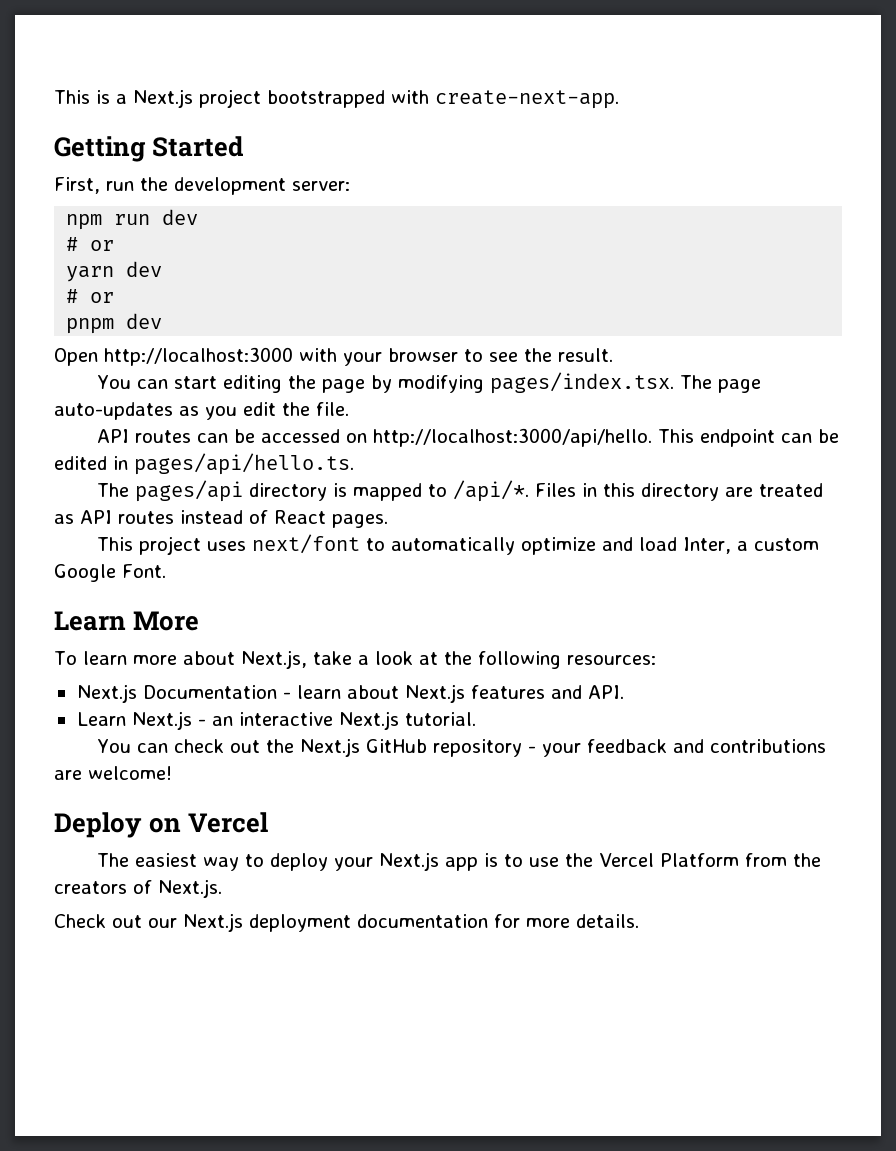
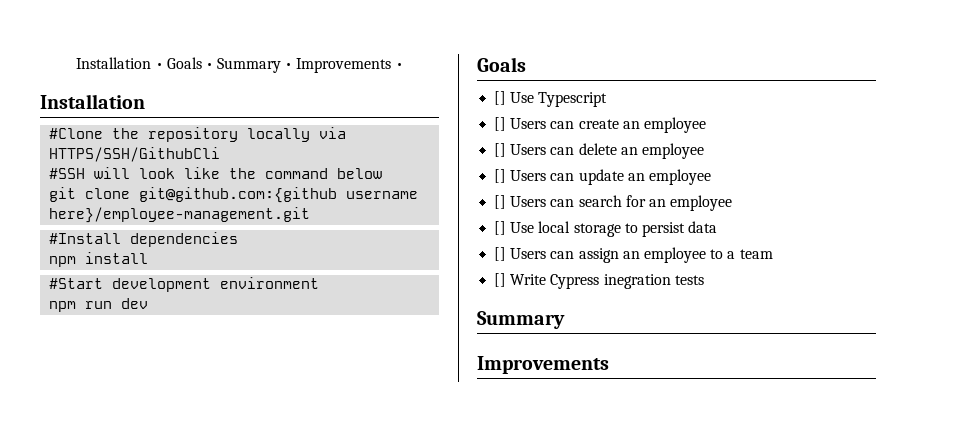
[54,89,619,109] [54,136,244,162] [54,177,350,195] [66,209,199,230] [66,237,115,251] [66,261,163,282] [66,289,115,303] [66,313,163,334] [54,347,613,366] [97,372,762,394] [54,402,349,420] [97,428,840,447] [54,453,354,475] [97,480,824,502] [54,510,388,528] [97,534,820,555] [54,564,166,582] [54,611,200,631] [54,650,656,669] [76,684,624,703] [76,711,476,730] [97,738,827,757] [54,766,172,780] [54,812,269,838] [97,852,822,871] [54,879,222,898] [54,913,639,932] This is a Next.js project bootstrapped with create-next-app. // Getting Started // First, run the development server: // npm run dev // # or // yarn dev // # or // pnpm dev // Open http://localhost:3000 with your browser to see the result. // You can start editing the page by modifying pages/index.tsx. The page auto-updates as you edit the file. // API routes can be accessed on http://localhost:3000/api/hello. This endpoint can be edited in pages/api/hello.ts. // The pages/api directory is mapped to /api/*. Files in this directory are treated as API routes instead of React pages. // This project uses next/font to automatically optimize and load Inter, a custom Google Font. // Learn More // To learn more about Next.js, take a look at the following resources: // Next.js Documentation - learn about Next.js features and API. // Learn Next.js - an interactive Next.js tutorial. // You can check out the Next.js GitHub repository - your feedback and contributions are welcome! // Deploy on Vercel // The easiest way to deploy your Next.js app is to use the Vercel Platform from the creators of Next.js. // Check out our Next.js deployment documentation for more details. -> [76,57,403,73] [40,94,145,109] [49,127,347,142] [49,147,221,162] [49,167,383,179] [49,187,419,203] [49,207,311,223] [49,232,239,247] [49,252,149,267] [49,277,320,292] [49,298,149,312] [477,57,526,72] [494,91,608,107] [494,117,706,133] [494,143,704,159] [494,169,711,185] [494,195,733,211] [494,221,718,237] [494,247,773,263] [494,273,704,289] [477,311,565,329] [477,356,609,374] Installation • Goals • Summary • Improvements • // Installation // #Clone the repository locally via HTTPS/SSH/GithubCli // #SSH will look like the command below // git clone git@github.com:{github username here}/employee-management.git // #Install dependencies // npm install // #Start development environment // npm run dev // Goals // [] Use Typescript // [] Users can create an employee // [] Users can delete an employee // [] Users can update an employee // [] Users can search for an employee // [] Use local storage to persist data // [] Users can assign an employee to a team // [] Write Cypress inegration tests // Summary // Improvements

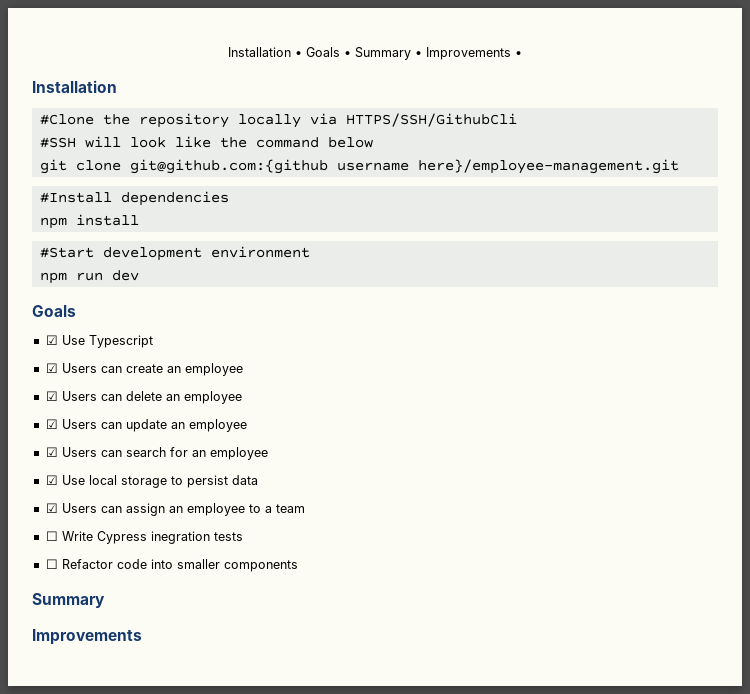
[494,91,507,105] [] -> [45,335,58,345] ☑
[494,117,507,131] [] -> [45,363,58,373] ☑
[494,143,507,157] [] -> [45,391,58,401] ☑
[494,169,507,183] [] -> [45,419,58,429] ☑
[494,195,507,209] [] -> [45,447,58,457] ☑
[494,221,507,235] [] -> [45,475,58,485] ☑
[494,247,507,261] [] -> [45,503,58,513] ☑
[494,273,507,287] [] -> [45,531,58,541] ☐
(704, 280) none -> [45,559,298,572] // ☐ Refactor code into smaller components

